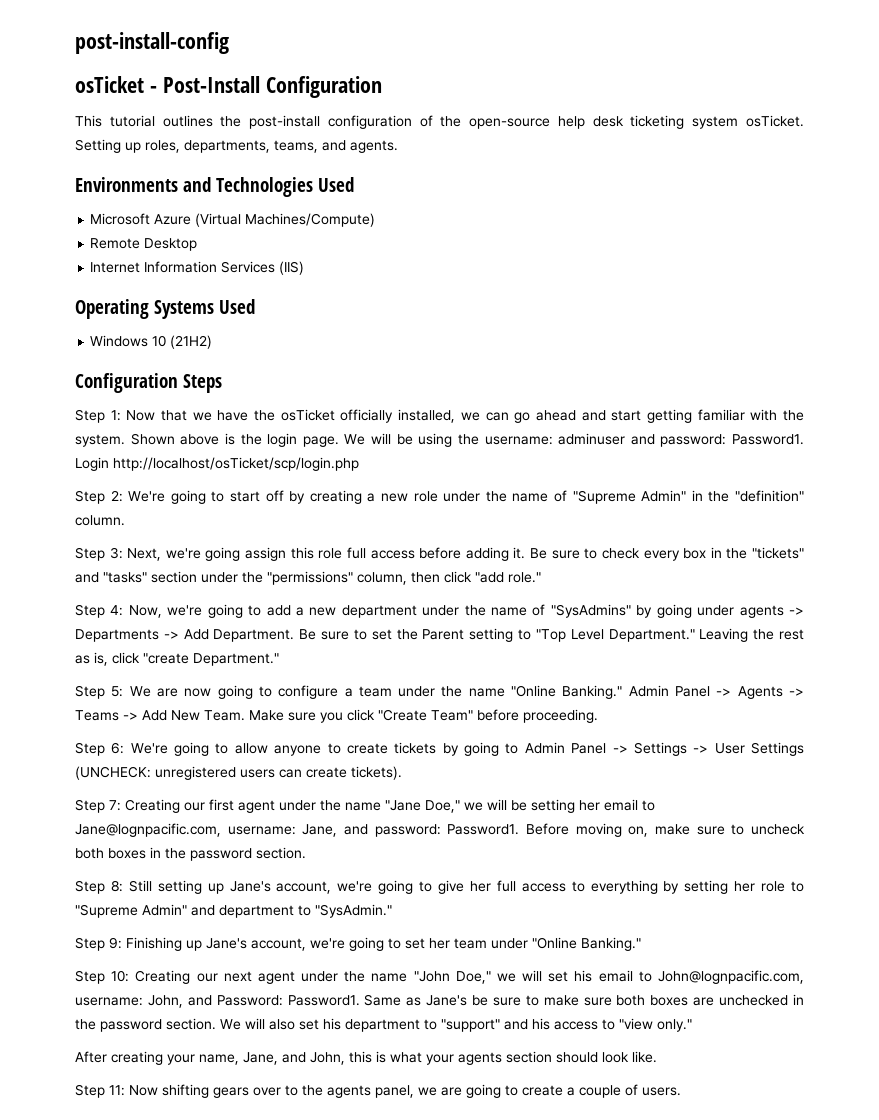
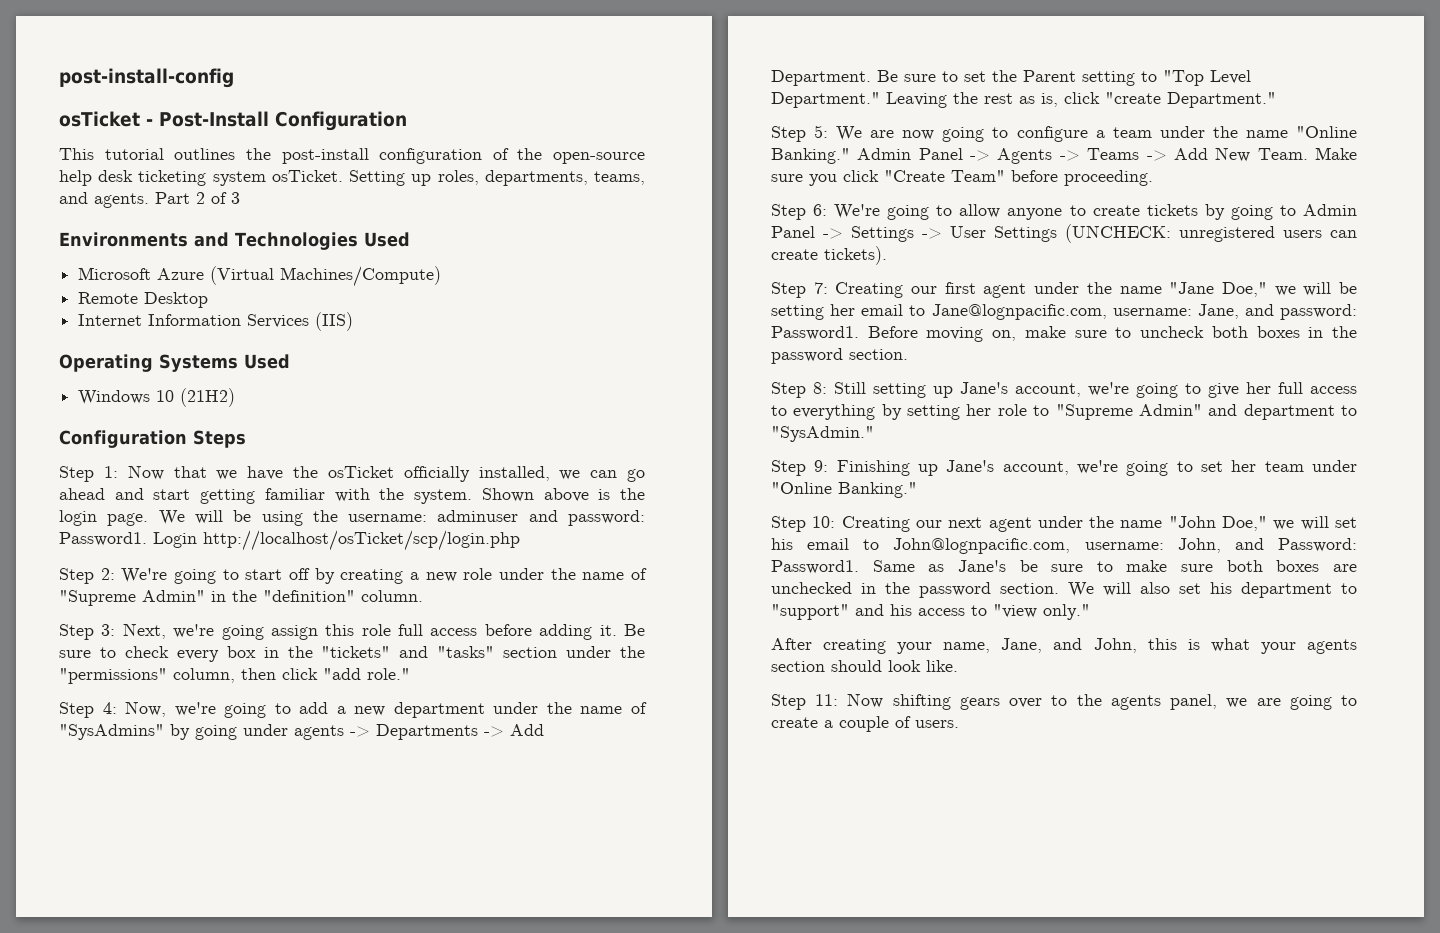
(398, 146) none -> [155,192,240,204] Part 2 of 3

